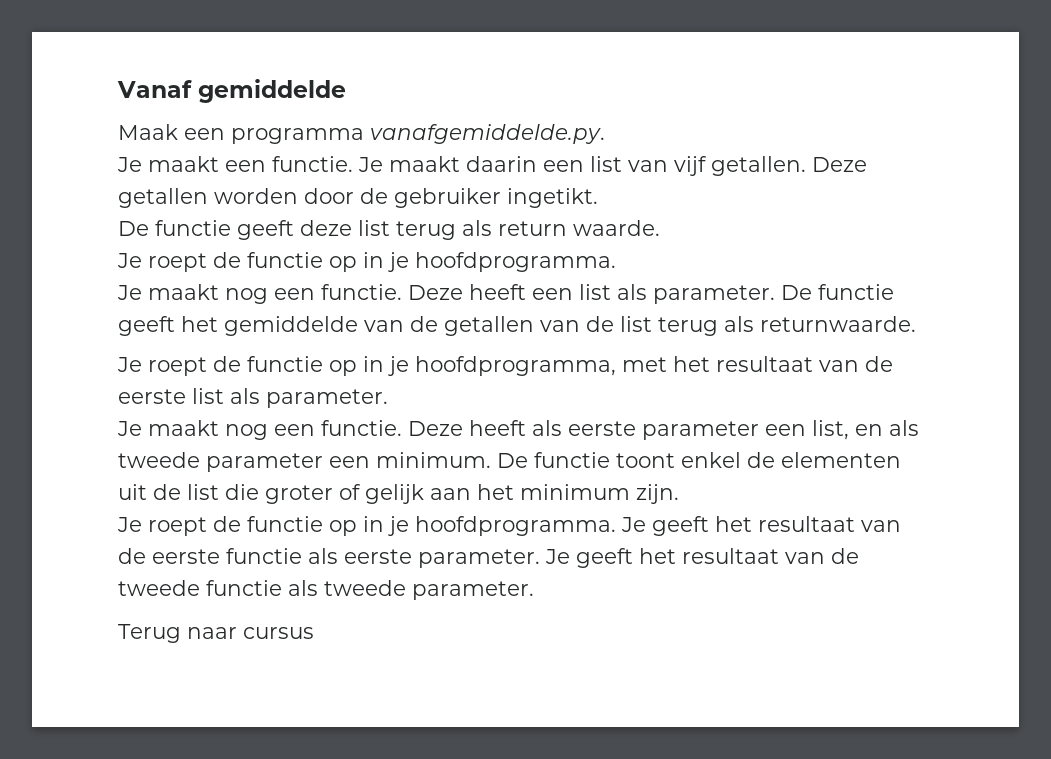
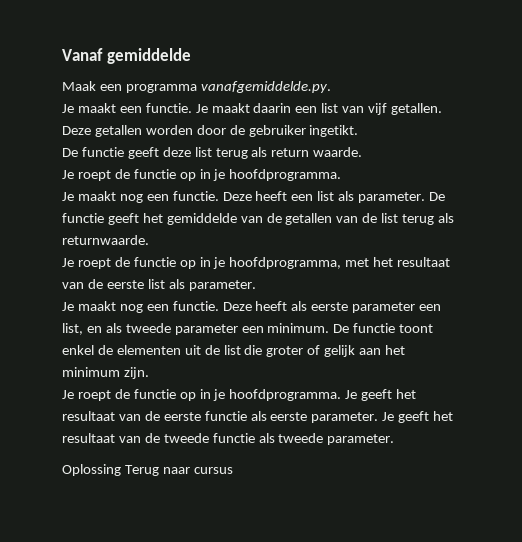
(534, 590) none -> [62,464,121,476] Oplossing

